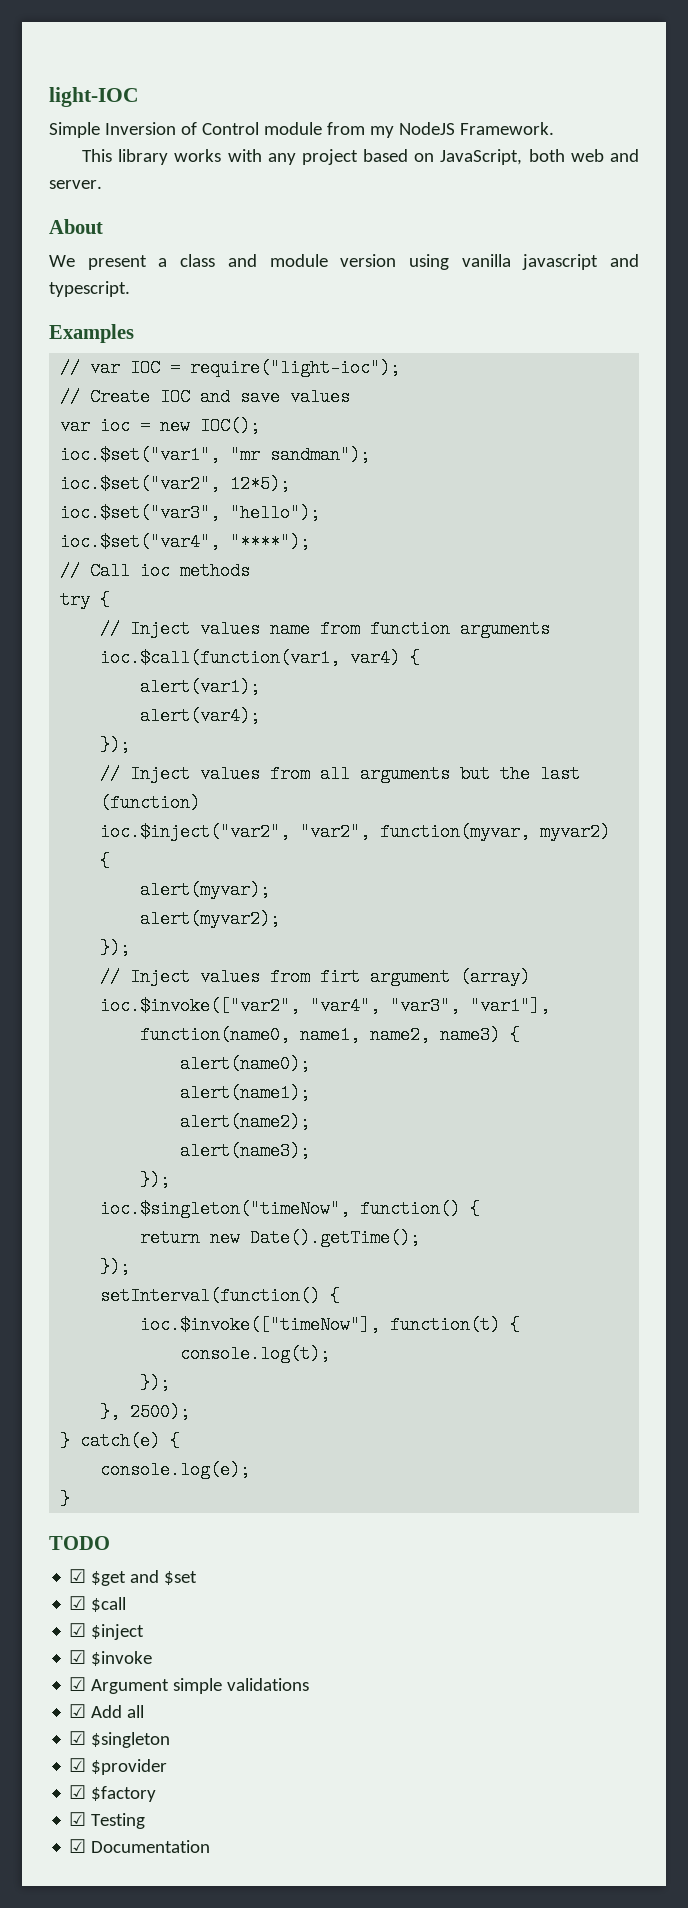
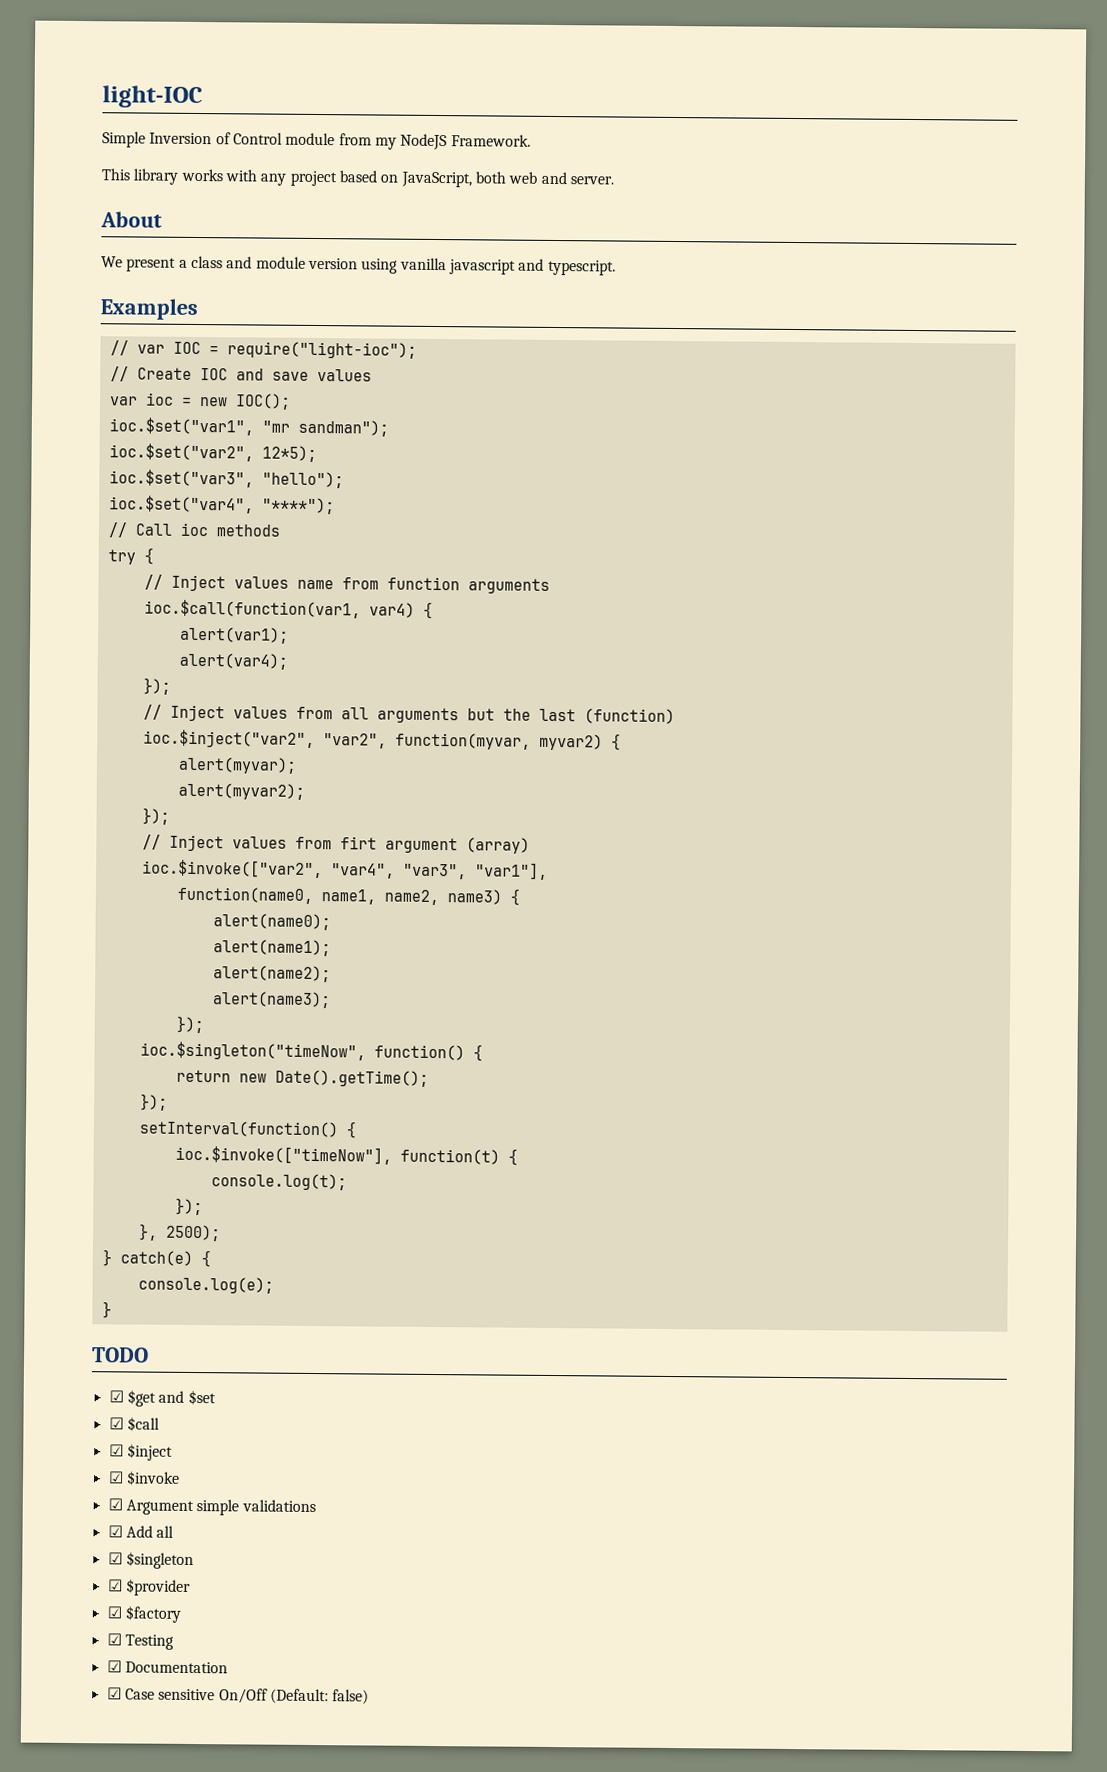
(211, 1846) none -> [106,1687,370,1705] // ☑ Case sensitive On/Off (Default: false)

